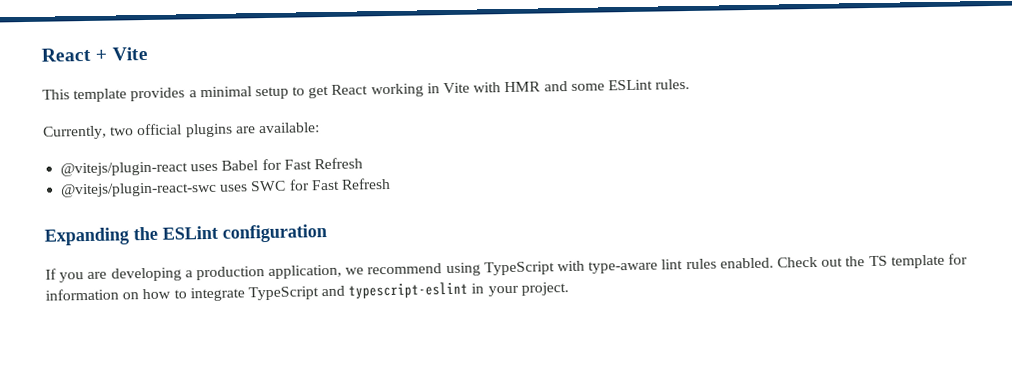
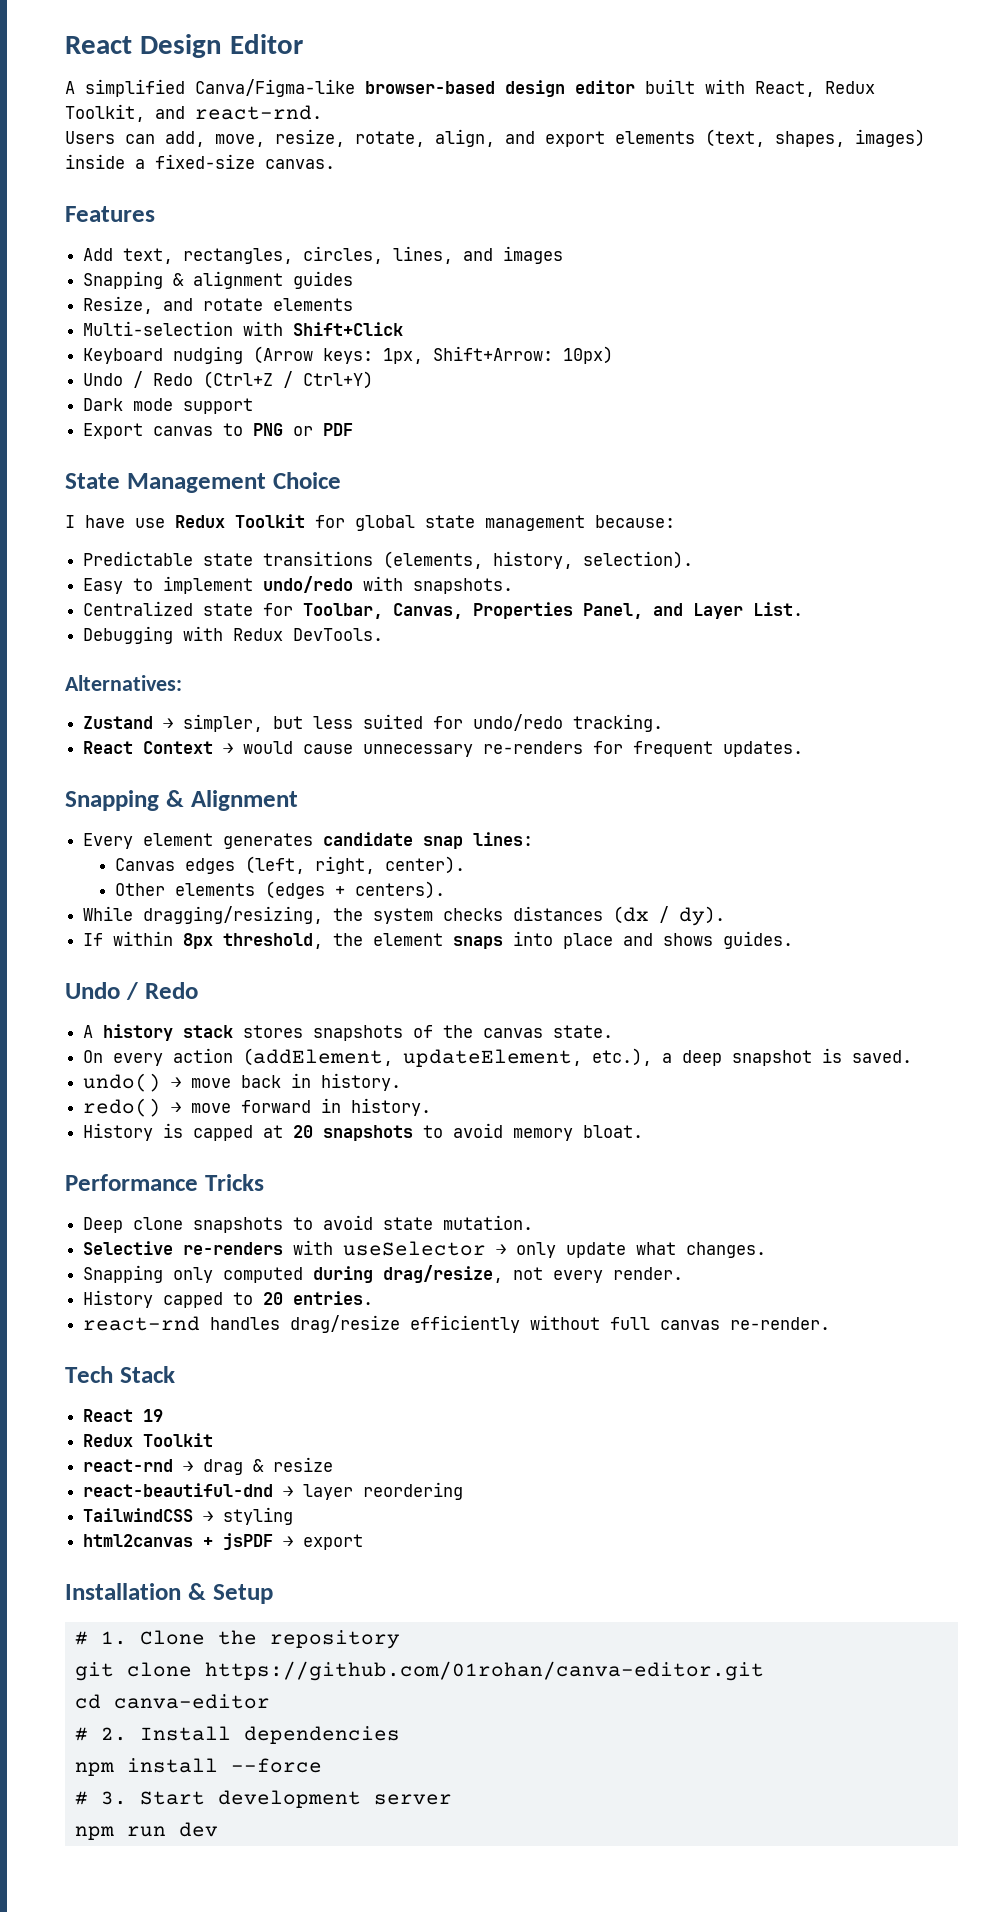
[41,46,148,62] [42,78,691,103] [43,122,320,140] [60,157,363,177] [60,177,391,198] [44,224,327,246] [45,253,968,283] [45,281,569,302] React + Vite // This template provides a minimal setup to get React working in Vite with HMR and some ESLint rules. // Currently, two official plugins are available: // @vitejs/plugin-react uses Babel for Fast Refresh // @vitejs/plugin-react-swc uses SWC for Fast Refresh // Expanding the ESLint configuration // If you are developing a production application, we recommend using TypeScript with type-aware lint rules enabled. Check out the TS template for information on how to integrate TypeScript and typescript-eslint in your project. -> [65,34,303,58] [65,79,875,97] [65,104,322,122] [65,129,925,147] [65,154,335,169] [65,206,155,222] [83,246,564,264] [83,271,354,289] [83,296,354,314] [83,321,404,336] [83,346,614,364] [83,371,374,389] [83,398,254,414] [83,423,354,439] [65,472,341,493] [65,514,675,531] [83,551,694,569] [83,576,514,594] [83,601,804,619] [83,626,384,644] [65,675,182,691] [83,714,664,732] [83,741,804,757] [65,790,298,811] [83,832,534,849] [114,856,465,874] [114,881,445,899] [83,906,726,926] [83,931,794,949] [65,982,198,1000] [83,1024,614,1041] [83,1048,913,1067] [83,1073,402,1092] [83,1098,432,1117] [83,1123,644,1141] [65,1174,264,1191] [83,1215,534,1233] [83,1240,767,1258] [83,1265,684,1283] [83,1290,374,1308] [83,1315,831,1333] [65,1366,175,1383] [83,1409,164,1422] [83,1433,214,1447] [83,1457,334,1475] [83,1482,464,1500] [83,1507,294,1525] [83,1533,364,1550] [65,1583,273,1604] [74,1630,400,1649] [74,1661,764,1681] [74,1694,270,1709] [74,1726,400,1744] [74,1758,322,1776] [74,1790,452,1808] [74,1822,218,1840] React Design Editor // A simplified Canva/Figma-like browser-based design editor built with React, Redux Toolkit, and react-rnd. // Users can add, move, resize, rotate, align, and export elements (text, shapes, images) inside a fixed-size canvas. // Features // Add text, rectangles, circles, lines, and images // Snapping & alignment guides // Resize, and rotate elements // Multi-selection with Shift+Click // Keyboard nudging (Arrow keys: 1px, Shift+Arrow: 10px) // Undo / Redo (Ctrl+Z / Ctrl+Y) // Dark mode support // Export canvas to PNG or PDF // State Management Choice // I have use Redux Toolkit for global state management because: // Predictable state transitions (elements, history, selection). // Easy to implement undo/redo with snapshots. // Centralized state for Toolbar, Canvas, Properties Panel, and Layer List. // Debugging with Redux DevTools. // Alternatives: // Zustand → simpler, but less suited for undo/redo tracking. // React Context → would cause unnecessary re-renders for frequent updates. // Snapping & Alignment // Every element generates candidate snap lines: // Canvas edges (left, right, center). // Other elements (edges + centers). // While dragging/resizing, the system checks distances (dx / dy). // If within 8px threshold, the element snaps into place and shows guides. // Undo / Redo // A history stack stores snapshots of the canvas state. // On every action (addElement, updateElement, etc.), a deep snapshot is saved. // undo() → move back in history. // redo() → move forward in history. // History is capped at 20 snapshots to avoid memory bloat. // Performance Tricks // Deep clone snapshots to avoid state mutation. // Selective re-renders with useSelector → only update what changes. // Snapping only computed during drag/resize, not every render. // History capped to 20 entries. // react-rnd handles drag/resize efficiently without full canvas re-render. // Tech Stack // React 19 // Redux Toolkit // react-rnd → drag & resize // react-beautiful-dnd → layer reordering // TailwindCSS → styling // html2canvas + jsPDF → export // Installation & Setup // # 1. Clone the repository // git clone https://github.com/01rohan/canva-editor.git // cd canva-editor // # 2. Install dependencies // npm install --force // # 3. Start development server // npm run dev

